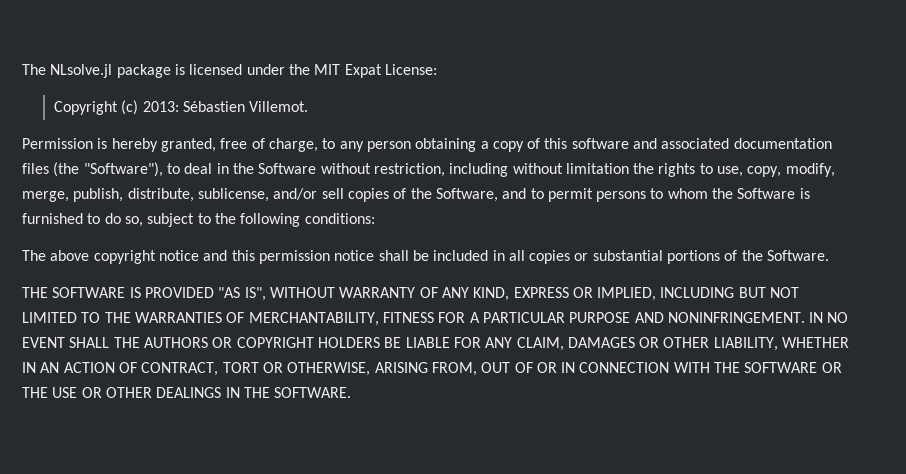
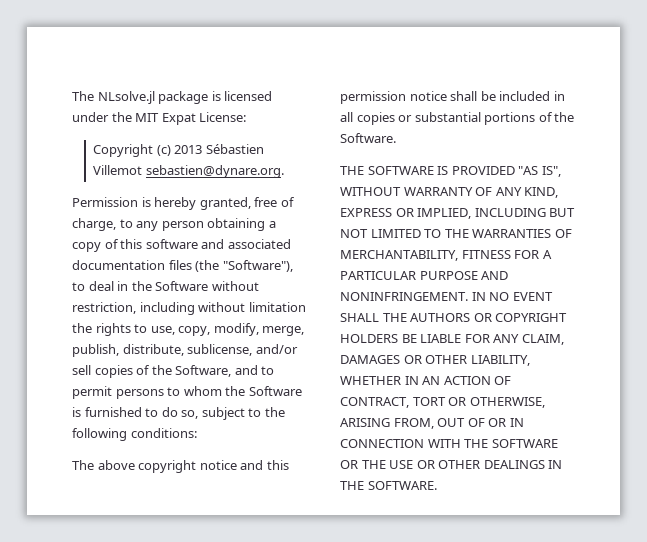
[142,101,309,112] 2013: Sébastien Villemot. -> [174,144,264,154] [93,165,284,178] 2013 Sébastien Villemot sebastien@dynare.org.

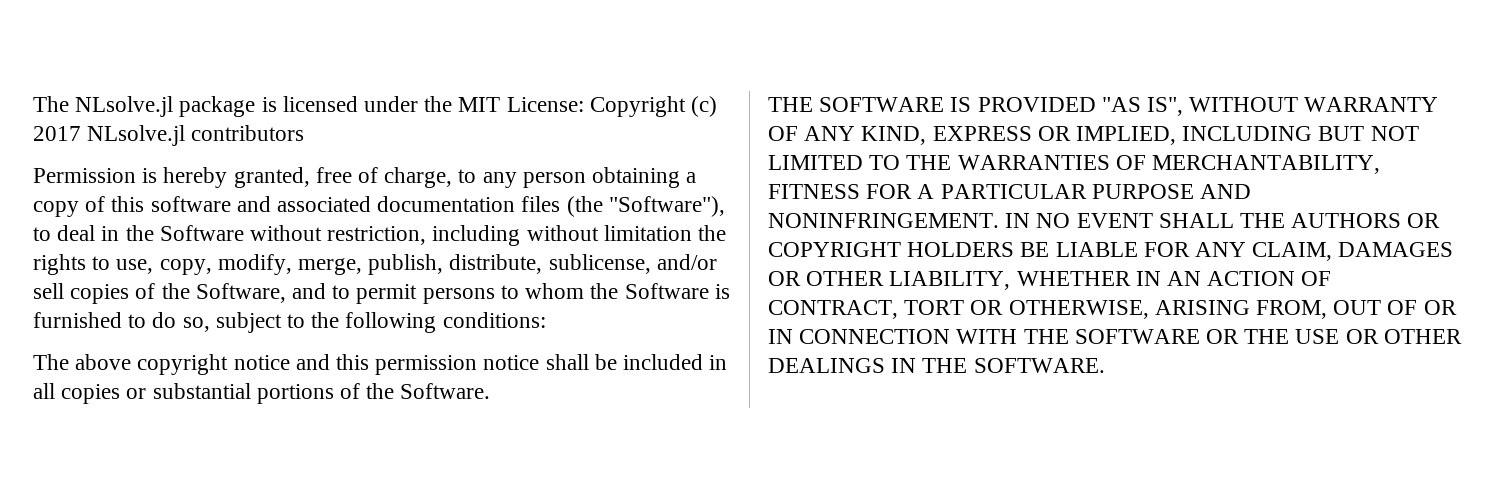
[161,113,196,125] Expat -> (501, 104) none
(247, 117) // -> (584, 104) none
[174,144,264,154] [93,165,284,178] 2013 Sébastien Villemot sebastien@dynare.org. -> [33,125,305,146] 2017 NLsolve.jl contributors

